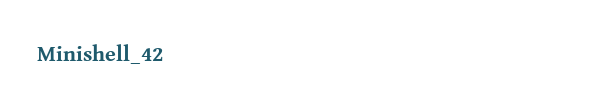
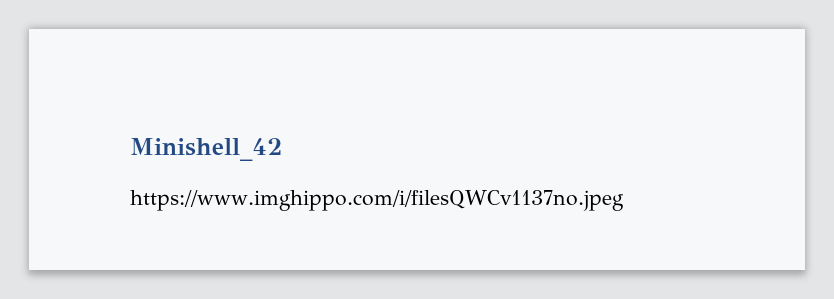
(163, 54) none -> [130,190,624,211] // https://www.imghippo.com/i/filesQWCv1137no.jpeg

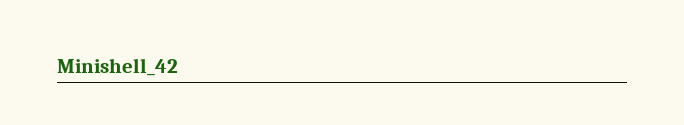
[130,190,624,211] // https://www.imghippo.com/i/filesQWCv1137no.jpeg -> (178, 67) none

